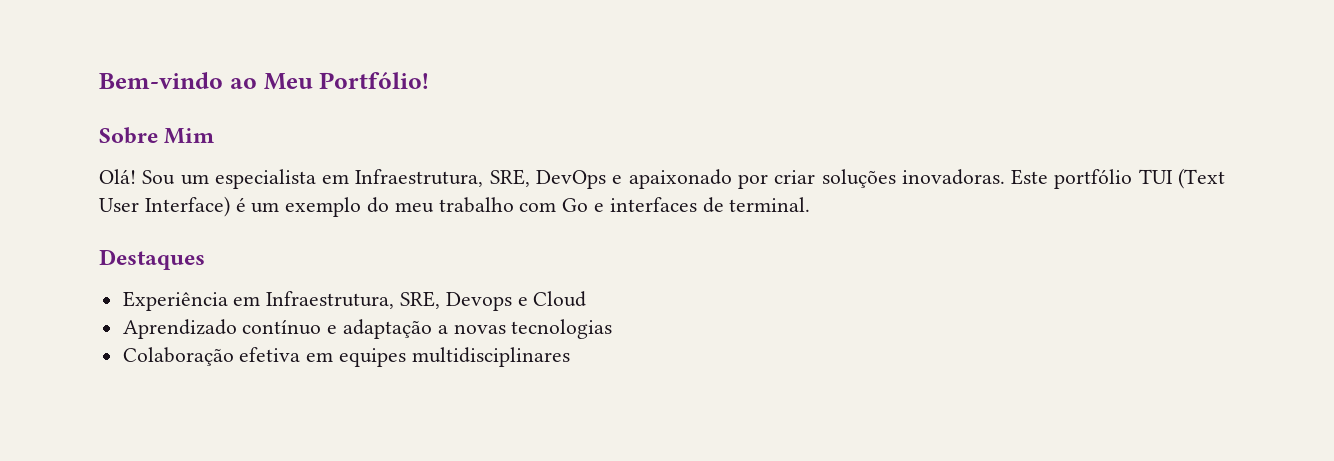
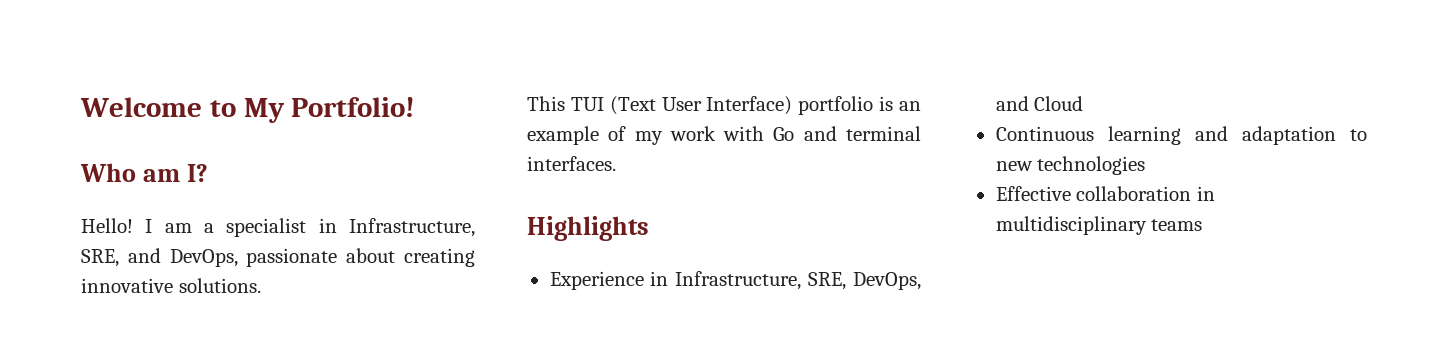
[99,72,430,90] [99,127,215,144] [99,168,1225,189] [99,196,811,217] [99,249,205,270] [122,291,587,311] [122,319,613,339] [122,347,570,367] Bem-vindo ao Meu Portfólio! // Sobre Mim // Olá! Sou um especialista em Infraestrutura, SRE, DevOps e apaixonado por criar soluções inovadoras. Este portfólio TUI (Text User Interface) é um exemplo do meu trabalho com Go e interfaces de terminal. // Destaques // Experiência em Infraestrutura, SRE, Devops e Cloud // Aprendizado contínuo e adaptação a novas tecnologias // Colaboração efetiva em equipes multidisciplinares -> [80,97,416,123] [80,163,208,182] [81,218,476,237] [81,248,476,267] [81,278,261,293] [527,96,921,115] [527,126,921,145] [527,156,616,171] [527,216,649,241] [549,271,921,290] [995,96,1084,111] [995,126,1367,145] [995,156,1146,175] [995,186,1215,201] [995,216,1203,235] Welcome to My Portfolio! // Who am I? // Hello! I am a specialist in Infrastructure, SRE, and DevOps, passionate about creating innovative solutions. // This TUI (Text User Interface) portfolio is an example of my work with Go and terminal interfaces. // Highlights // Experience in Infrastructure, SRE, DevOps, and Cloud // Continuous learning and adaptation to new technologies // Effective collaboration in multidisciplinary teams

